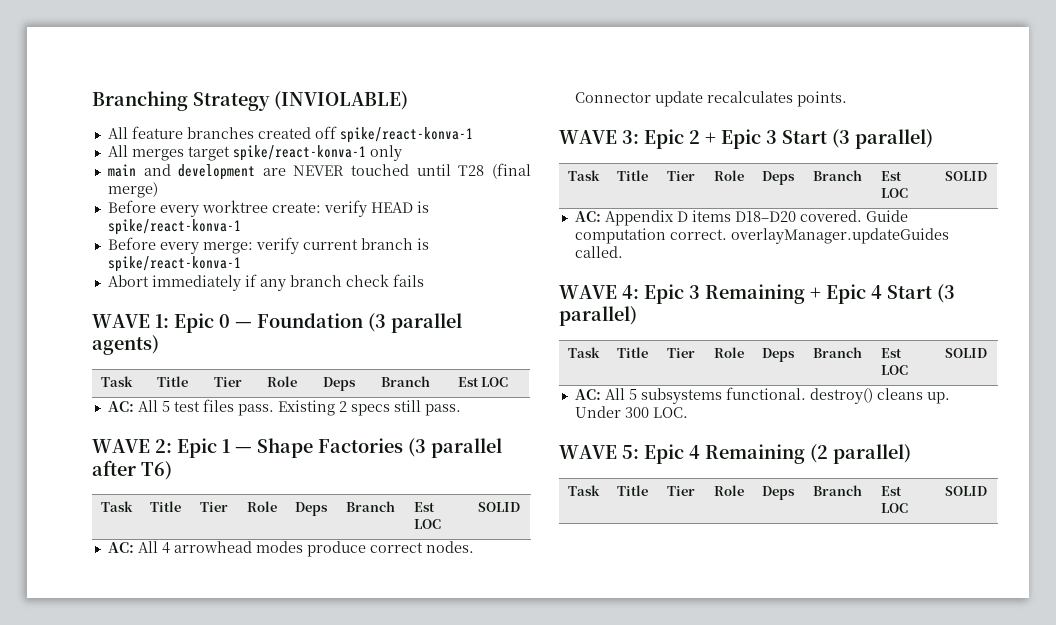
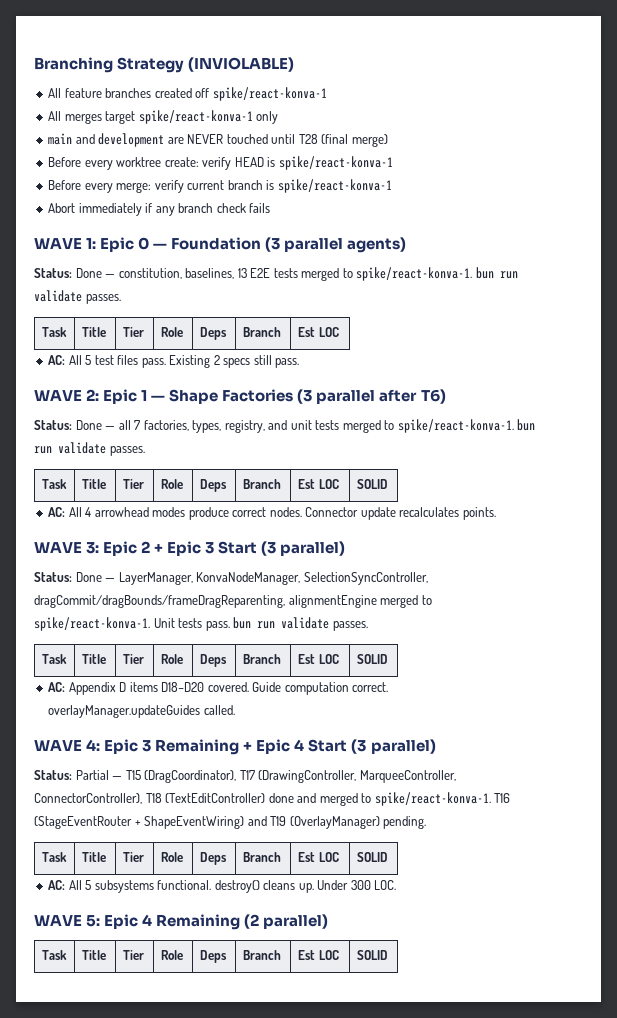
(159, 345) none -> [34,267,518,281] [34,290,121,304] // Status: Done — constitution, baselines, 13 E2E tests merged to spike/react-konva-1. bun run validate passes.
(172, 470) none -> [34,419,536,433] [34,442,145,456] // Status: Done — all 7 factories, types, registry, and unit tests merged to spike/react-konva-1. bun run validate passes.
(933, 139) none -> [34,572,428,585] [34,595,432,608] [34,617,368,631] // Status: Done — LayerManager, KonvaNodeManager, SelectionSyncController, dragCommit/dragBounds/frameDragReparenting, alignmentEngine merged to spike/react-konva-1. Unit tests pass. bun run validate passes.
(637, 316) none -> [34,770,456,783] [34,792,511,806] [34,816,427,829] // Status: Partial — T15 (DragCoordinator), T17 (DrawingController, MarqueeController, ConnectorController), T18 (TextEditController) done and merged to spike/react-konva-1. T16 (StageEventRouter + ShapeEventWiring) and T19 (OverlayManager) pending.

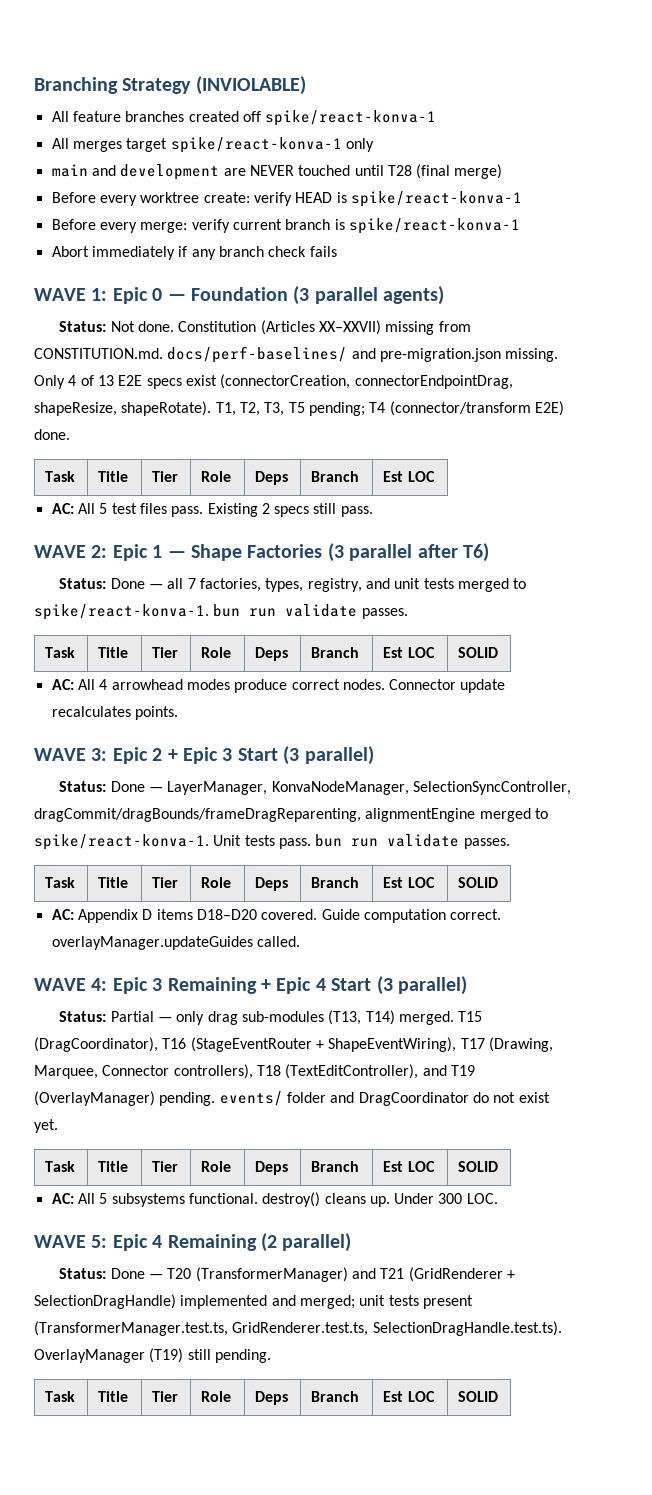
[75,267,518,281] [34,290,121,304] Done — constitution, baselines, 13 E2E tests merged to spike/react-konva-1. bun run validate passes. -> [110,320,471,335] [34,346,559,363] [34,374,513,389] [34,401,564,416] [34,429,70,440] Not done. Constitution (Articles XX–XXVII) missing from CONSTITUTION.md. docs/perf-baselines/ and pre-migration.json missing. Only 4 of 13 E2E specs exist (connectorCreation, connectorEndpointDrag, shapeResize, shapeRotate). T1, T2, T3, T5 pending; T4 (connector/transform E2E) done.
[125,770,456,783] [34,792,511,806] [34,816,427,829] T15 (DragCoordinator), T17 (DrawingController, MarqueeController, ConnectorController), T18 (TextEditController) done and merged to spike/react-konva-1. T16 (StageEventRouter + ShapeEventWiring) and T19 (OverlayManager) pending. -> [176,1010,483,1025] [34,1037,553,1052] [34,1064,475,1079] [34,1091,550,1106] [34,1119,58,1133] only drag sub-modules (T13, T14) merged. T15 (DragCoordinator), T16 (StageEventRouter + ShapeEventWiring), T17 (Drawing, Marquee, Connector controllers), T18 (TextEditController), and T19 (OverlayManager) pending. events/ folder and DragCoordinator do not exist yet.
(329, 921) none -> [59,1267,516,1282] [34,1294,473,1309] [34,1321,562,1336] [34,1348,271,1363] // Status: Done — T20 (TransformerManager) and T21 (GridRenderer + SelectionDragHandle) implemented and merged; unit tests present (TransformerManager.test.ts, GridRenderer.test.ts, SelectionDragHandle.test.ts). OverlayManager (T19) still pending.

